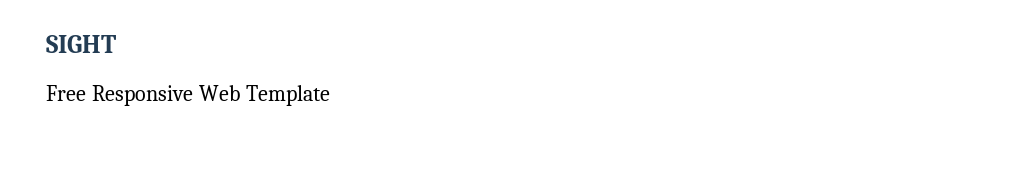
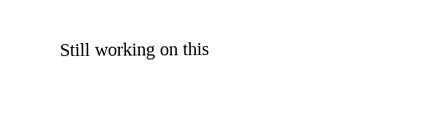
[46,35,116,53] [46,85,330,106] SIGHT // Free Responsive Web Template -> [59,42,209,60] Still working on this

